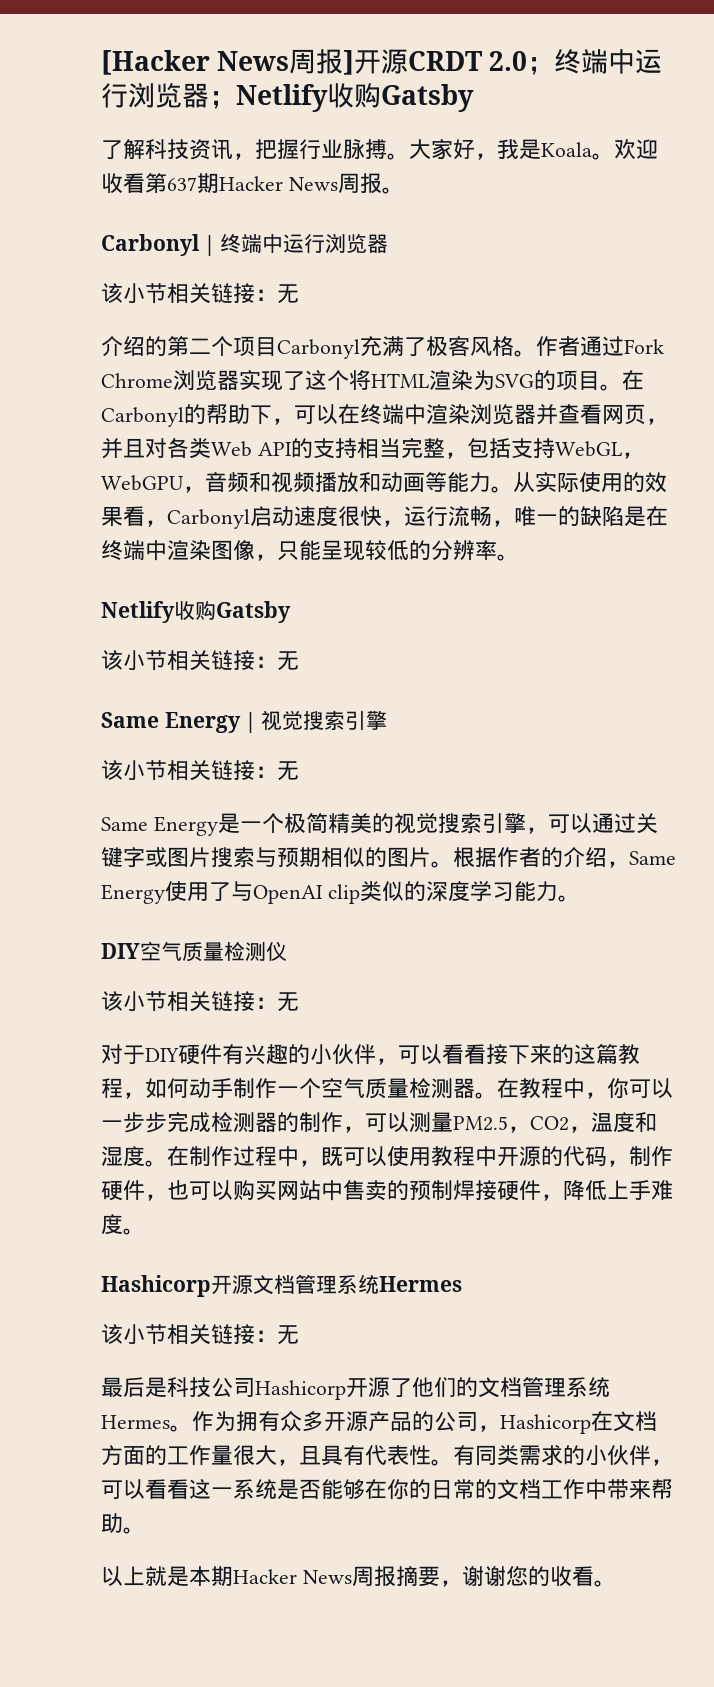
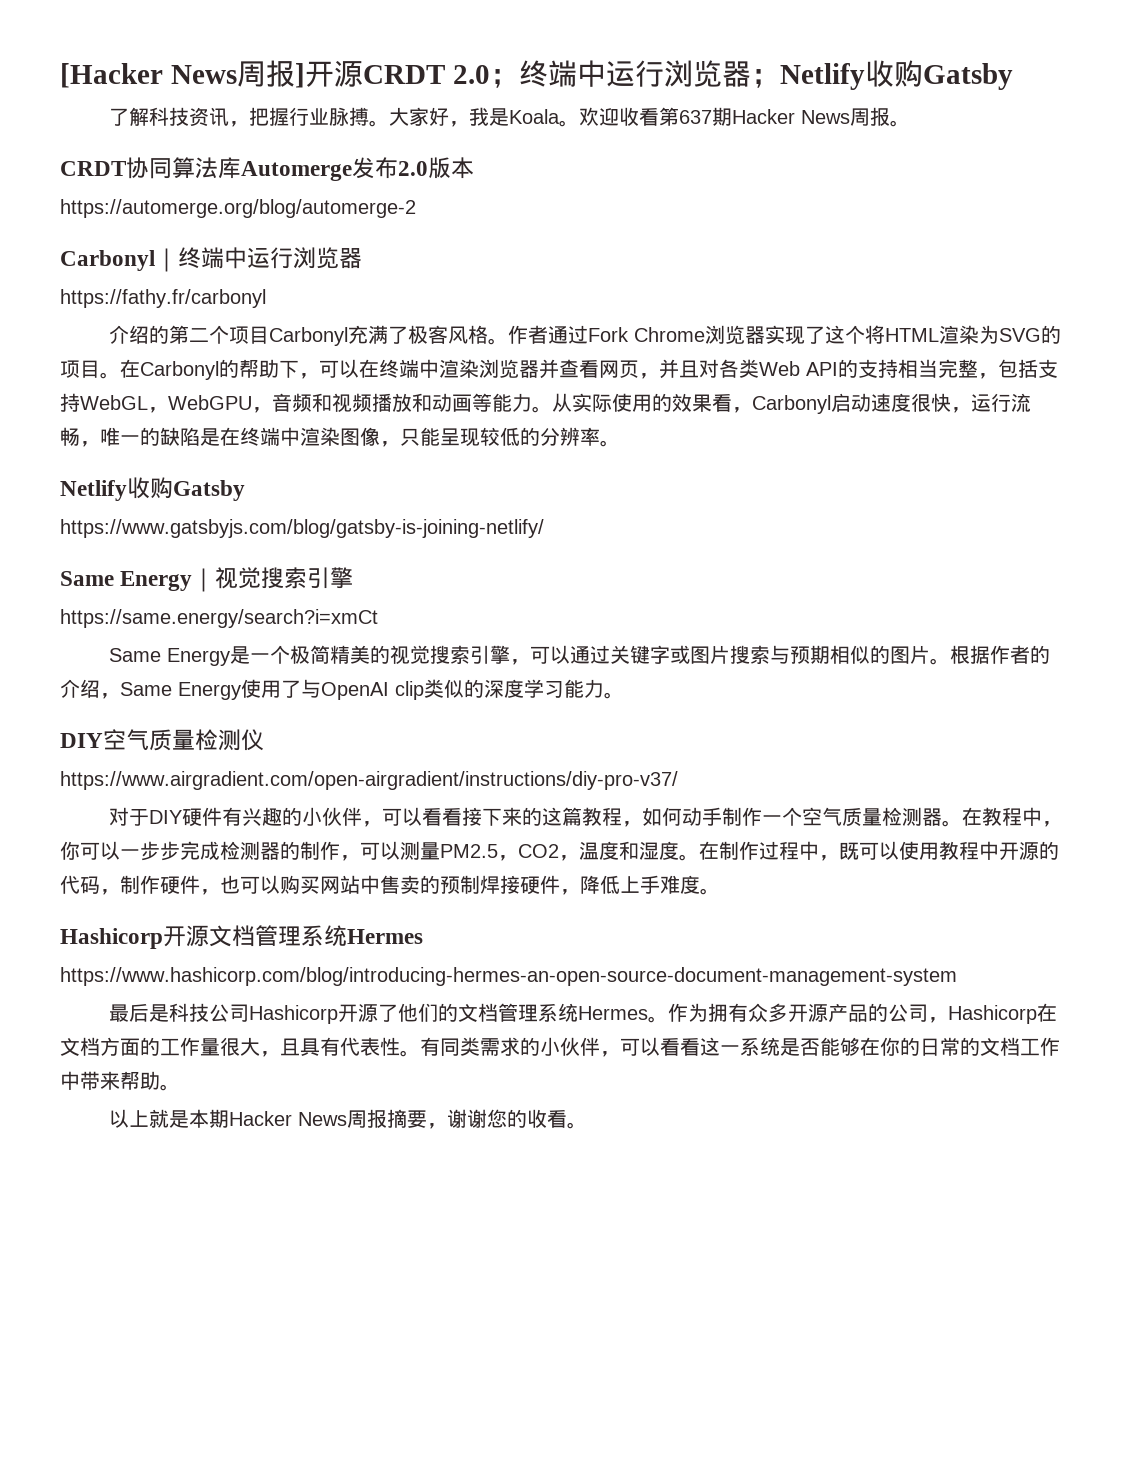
(404, 190) none -> [60,157,474,181] [60,199,416,218] // CRDT协同算法库Automerge发布2.0版本 // https://automerge.org/blog/automerge-2
[101,283,299,304] 该小节相关链接：无 -> [60,289,266,308] https://fathy.fr/carbonyl
[101,650,299,671] 该小节相关链接：无 -> [60,519,544,538] https://www.gatsbyjs.com/blog/gatsby-is-joining-netlify/
[101,760,299,781] 该小节相关链接：无 -> [60,609,378,628] https://same.energy/search?i=xmCt
[101,991,299,1012] 该小节相关链接：无 -> [60,771,678,790] https://www.airgradient.com/open-airgradient/instructions/diy-pro-v37/
[101,1324,299,1345] 该小节相关链接：无 -> [60,967,957,986] https://www.hashicorp.com/blog/introducing-hermes-an-open-source-document-management-system

